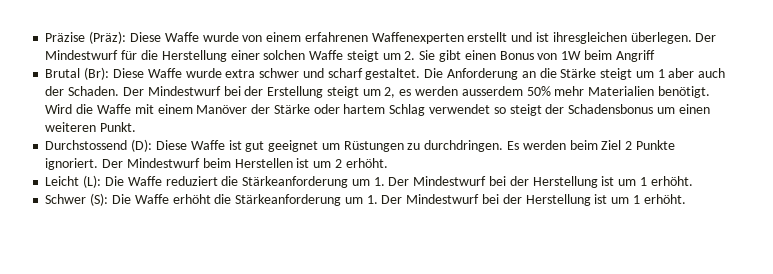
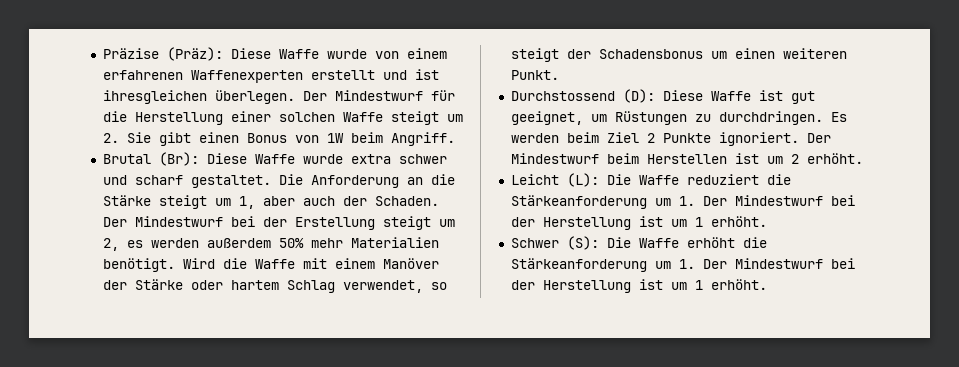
[615,50,655,62] Angriff -> [390,132,455,146] Angriff.
[657,69,665,78] 1 -> [238,196,255,209] 1,
[461,86,523,96] ausserdem -> [206,238,271,248] außerdem
[428,104,490,114] verwendet -> [342,280,423,293] verwendet,
[268,140,319,152] geeignet -> [510,111,583,125] geeignet,

